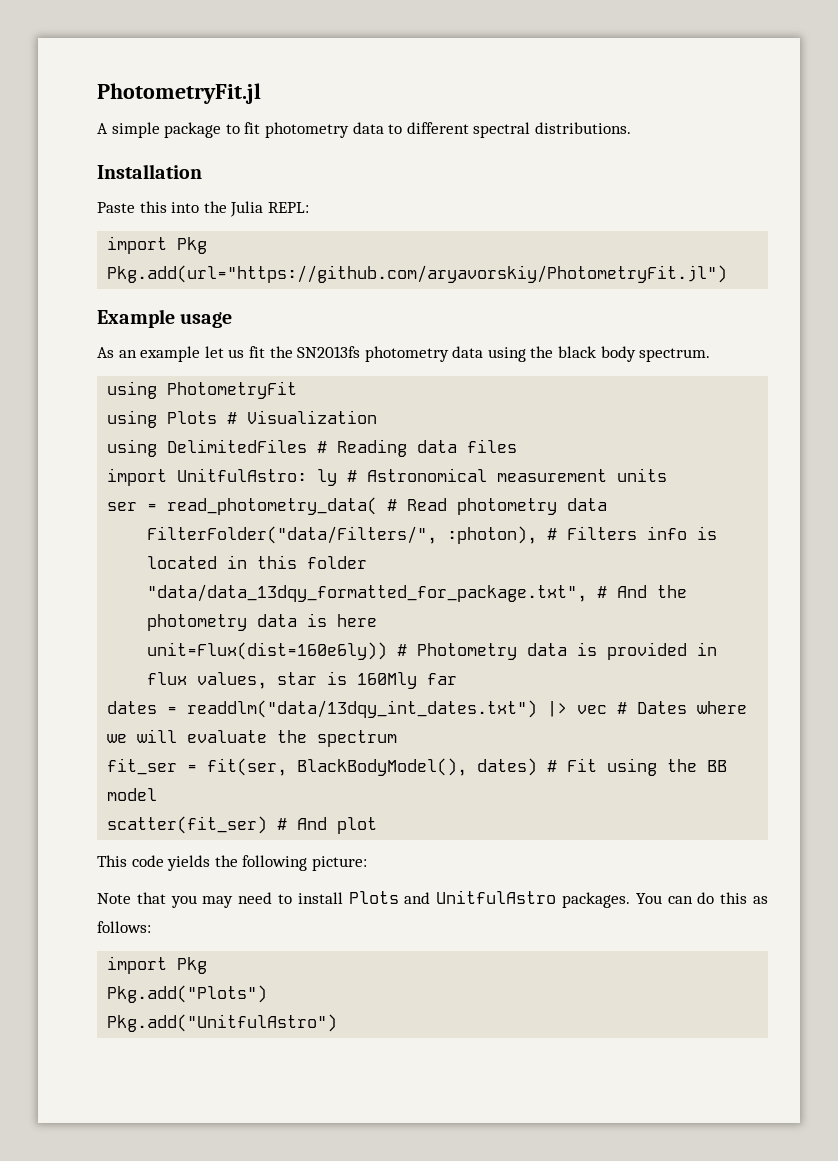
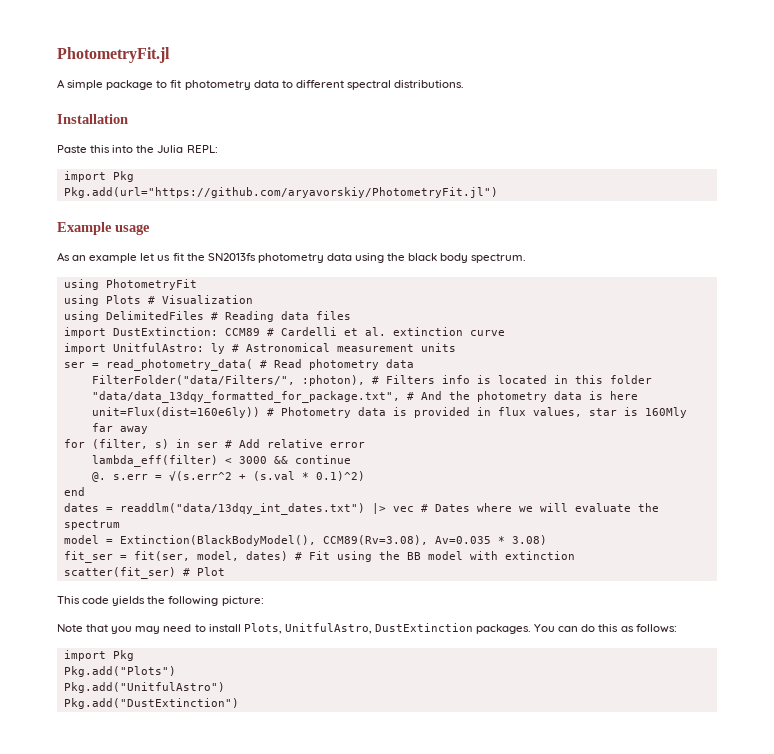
(518, 446) none -> [63,327,505,338] // import DustExtinction: CCM89 # Cardelli et al. extinction curve
(458, 679) none -> [119,426,148,434] [63,439,365,449] [91,455,351,467] [91,471,365,482] [63,487,85,496] away // for (filter, s) in ser # Add relative error // lambda_eff(filter) < 3000 && continue // @. s.err = √(s.err^2 + (s.val * 0.1)^2) // end
(398, 738) none -> [63,535,547,546] // model = Extinction(BlackBodyModel(), CCM89(Rv=3.08), Av=0.035 * 3.08)
[297,758,468,776] BlackBodyModel(), -> [196,551,239,561] model,
(158, 794) none -> [469,551,575,560] with extinction
[297,817,378,834] And plot -> [196,567,225,576] Plot
[348,890,557,904] Plots and UnitfulAstro -> [243,623,473,634] Plots, UnitfulAstro, DustExtinction
(338, 1023) none -> [63,698,239,709] // Pkg.add("DustExtinction")

